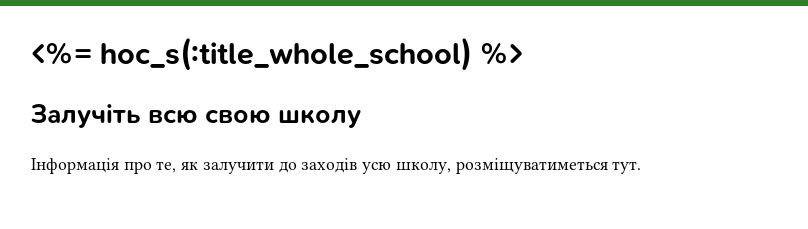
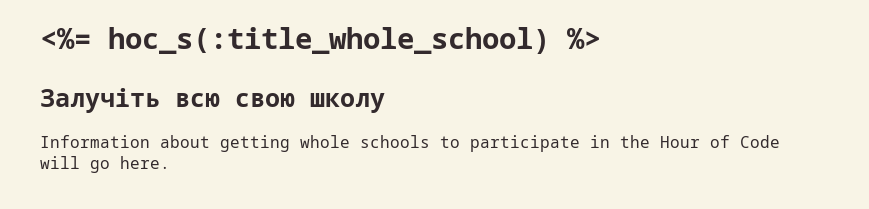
[31,158,642,174] Інформація про те, як залучити до заходів усю школу, розміщуватиметься тут. -> [40,135,780,152] [40,156,170,173] Information about getting whole schools to participate in the Hour of Code will go here.

